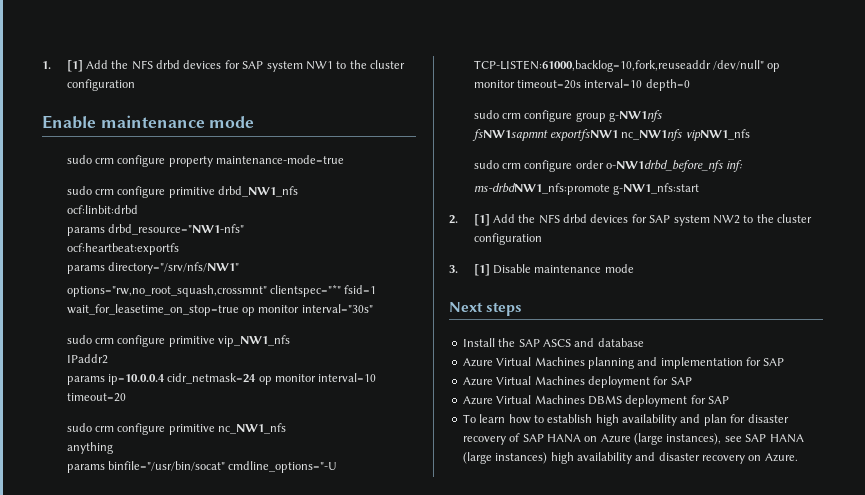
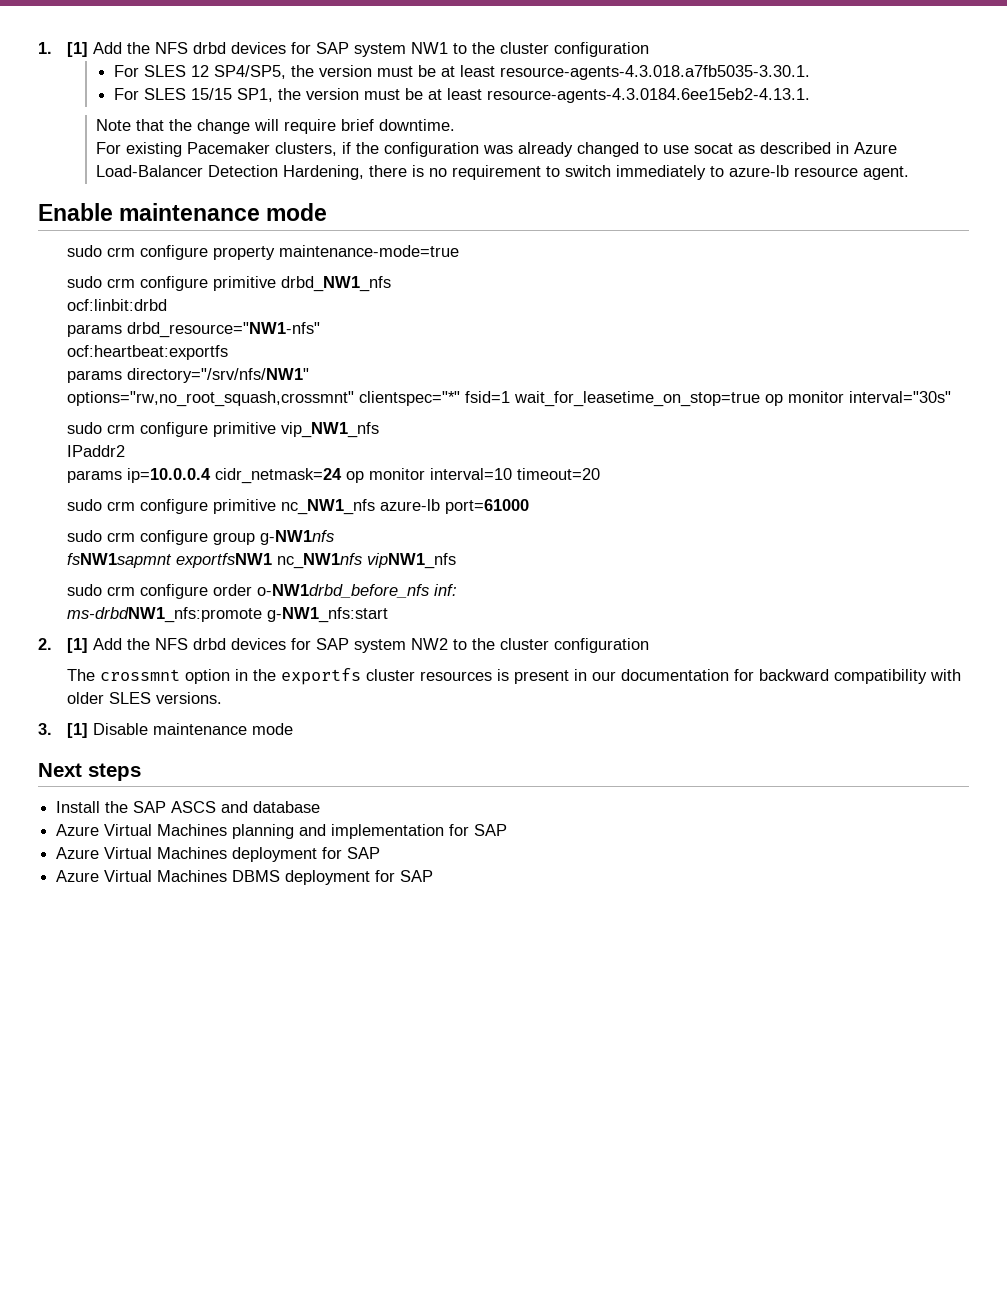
(135, 85) none -> [114,65,811,80] [114,88,811,103] [96,119,456,134] [96,142,898,157] [96,165,910,180] // For SLES 12 SP4/SP5, the version must be at least resource-agents-4.3.018.a7fb5035-3.30.1. // For SLES 15/15 SP1, the version must be at least resource-agents-4.3.0184.6ee15eb2-4.13.1. // Note that the change will require brief downtime. // For existing Pacemaker clusters, if the configuration was already changed to use socat as described in Azure Load-Balancer Detection Hardening, there is no requirement to switch immediately to azure-lb resource agent.
[66,442,113,454] [66,461,338,473] [473,60,781,72] [473,79,690,91] // anything // params binfile="/usr/bin/socat" cmdline_options="-U TCP-LISTEN:61000,backlog=10,fork,reuseaddr /dev/null" op monitor timeout=20s interval=10 depth=0 -> [380,499,530,514] azure-lb port=61000
(542, 239) none -> [67,668,962,685] [67,692,223,704] // The crossmnt option in the exportfs cluster resources is present in our documentation for backward compatibility with older SLES versions.
[462,414,789,426] [462,433,804,445] [462,452,798,464] // To learn how to establish high availability and plan for disaster recovery of SAP HANA on Azure (large instances), see SAP HANA (large instances) high availability and disaster recovery on Azure. -> (434, 876) none

